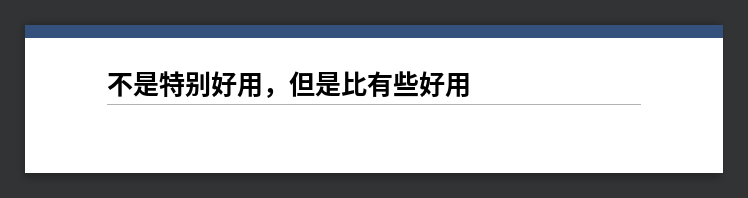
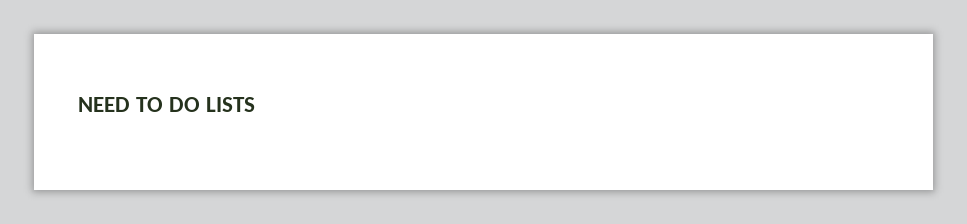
[107,71,471,98] 不是特别好用，但是比有些好用 -> [78,97,256,112] NEED TO DO LISTS

